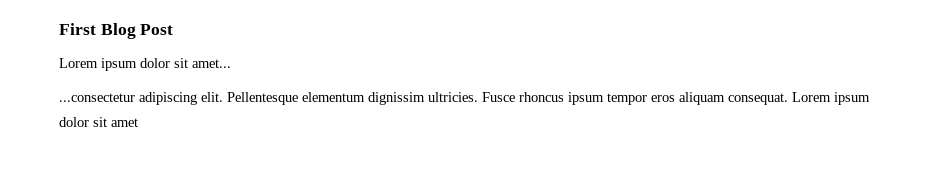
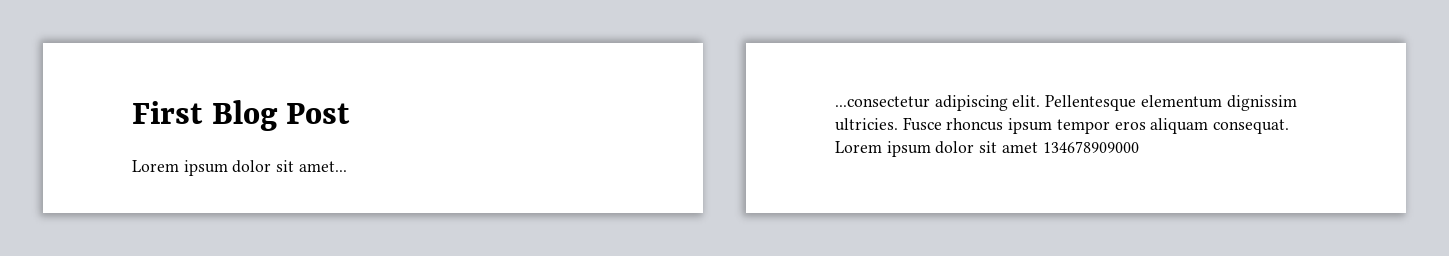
(138, 122) none -> [1042,141,1139,153] 134678909000

